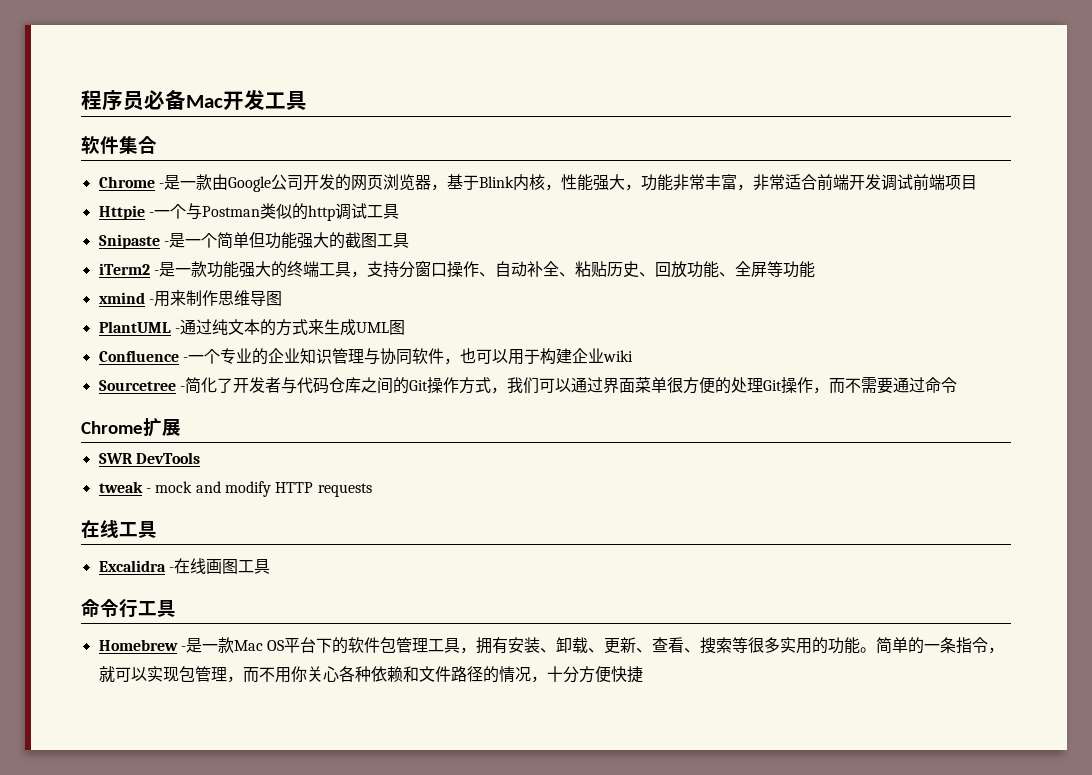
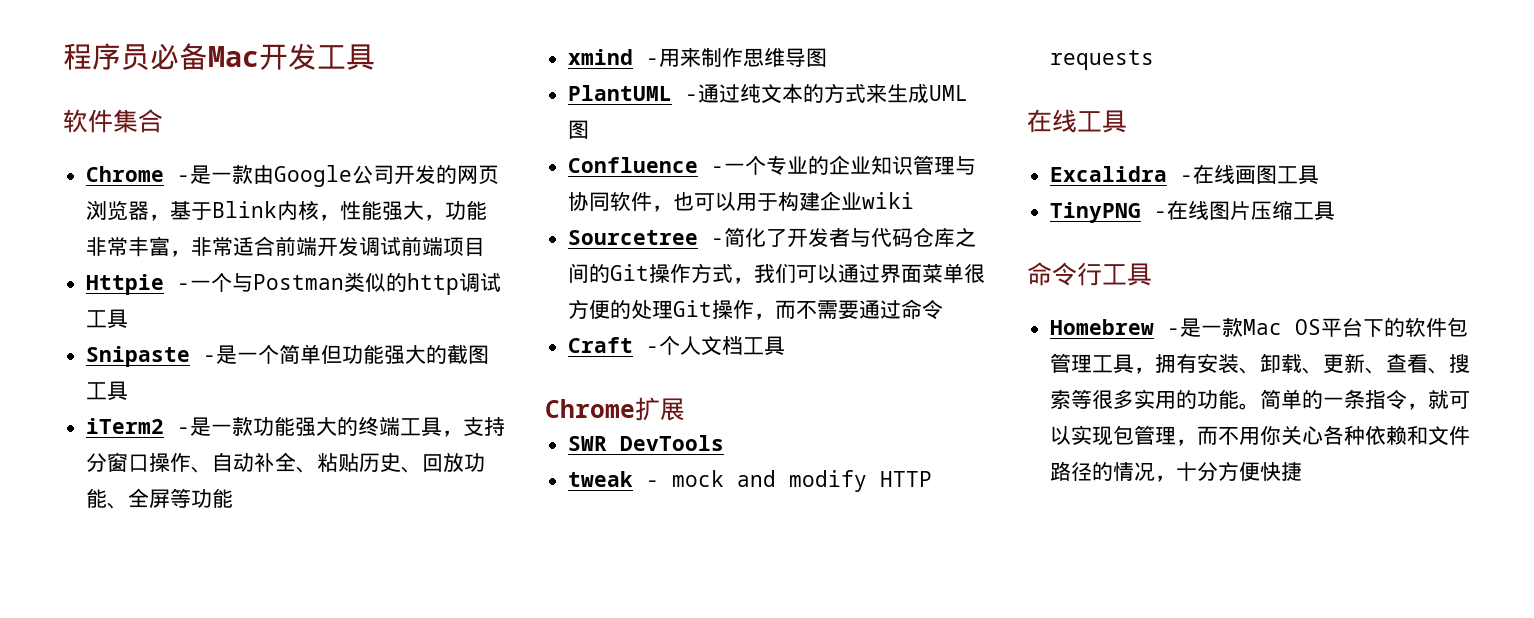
(957, 385) none -> [568,336,786,356] // Craft -个人文档工具
(270, 566) none -> [1050,200,1336,223] // TinyPNG -在线图片压缩工具

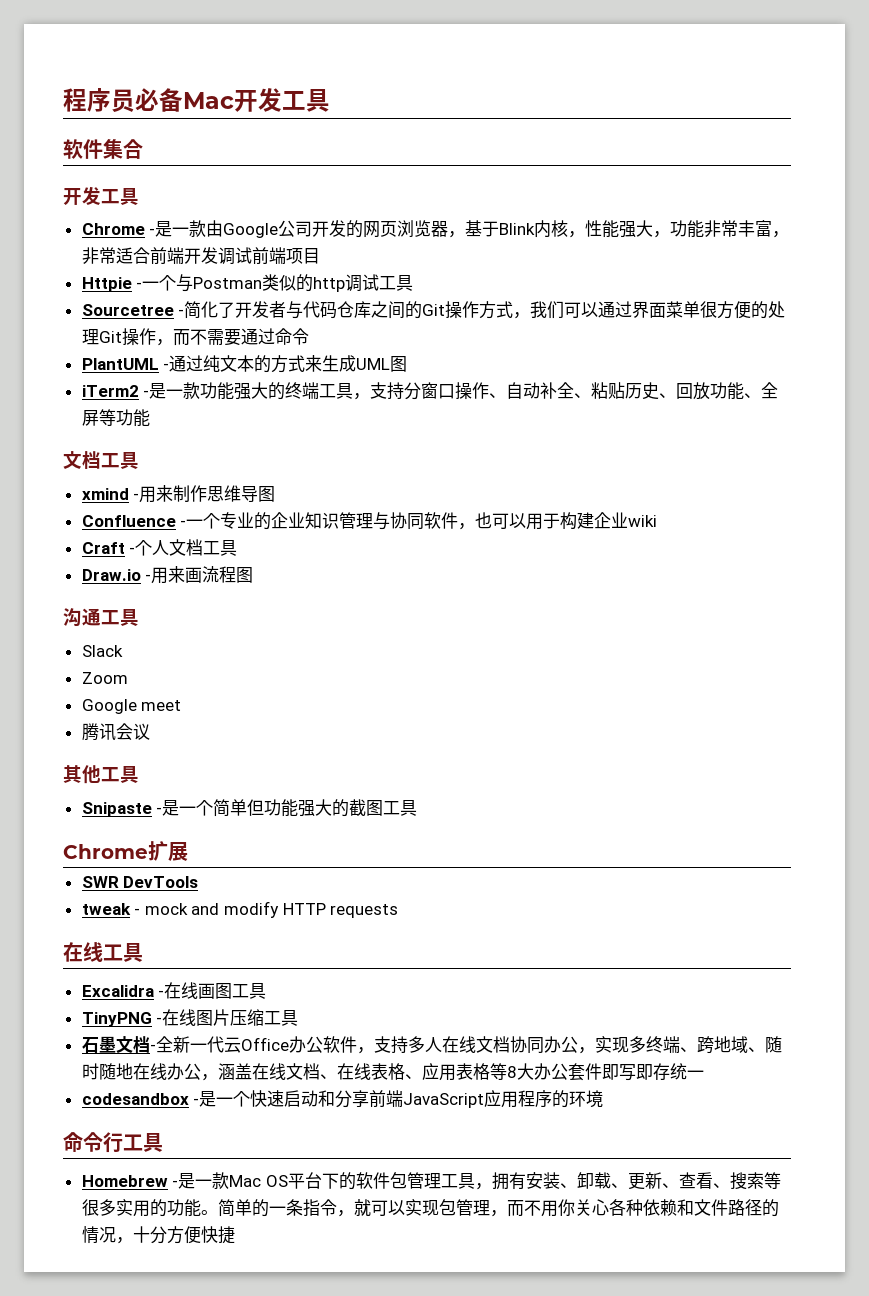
(163, 121) none -> [63,186,139,206] // 开发工具
[86,344,490,367] [86,381,129,401] [86,416,506,437] [86,452,486,473] [86,488,234,509] [568,47,828,67] [568,83,969,104] [568,120,590,139] [568,155,977,175] [568,191,915,212] // Snipaste -是一个简单但功能强大的截图工具 // iTerm2 -是一款功能强大的终端工具，支持分窗口操作、自动补全、粘贴历史、回放功能、全屏等功能 // xmind -用来制作思维导图 // PlantUML -通过纯文本的方式来生成UML图 // Confluence -一个专业的企业知识管理与协同软件，也可以用于构建企业wiki -> (414, 283) none
(944, 309) none -> [81,355,408,373] [81,382,779,400] [81,409,150,427] [63,451,139,469] [81,485,276,503] [81,512,658,530] // PlantUML -通过纯文本的方式来生成UML图 // iTerm2 -是一款功能强大的终端工具，支持分窗口操作、自动补全、粘贴历史、回放功能、全屏等功能 // 文档工具 // xmind -用来制作思维导图 // Confluence -一个专业的企业知识管理与协同软件，也可以用于构建企业wiki
(786, 346) none -> [81,566,254,584] [63,608,139,627] [81,645,123,657] [81,672,128,684] [81,699,182,714] [81,723,150,741] [63,765,139,784] [81,799,418,817] // Draw.io -用来画流程图 // 沟通工具 // Slack // Zoom // Google meet // 腾讯会议 // 其他工具 // Snipaste -是一个简单但功能强大的截图工具
(1336, 211) none -> [81,1036,782,1054] [81,1063,704,1081] [81,1090,604,1108] // 石墨文档-全新一代云Office办公软件，支持多人在线文档协同办公，实现多终端、跨地域、随时随地在线办公，涵盖在线文档、在线表格、应用表格等8大办公套件即写即存统一 // codesandbox -是一个快速启动和分享前端JavaScript应用程序的环境

